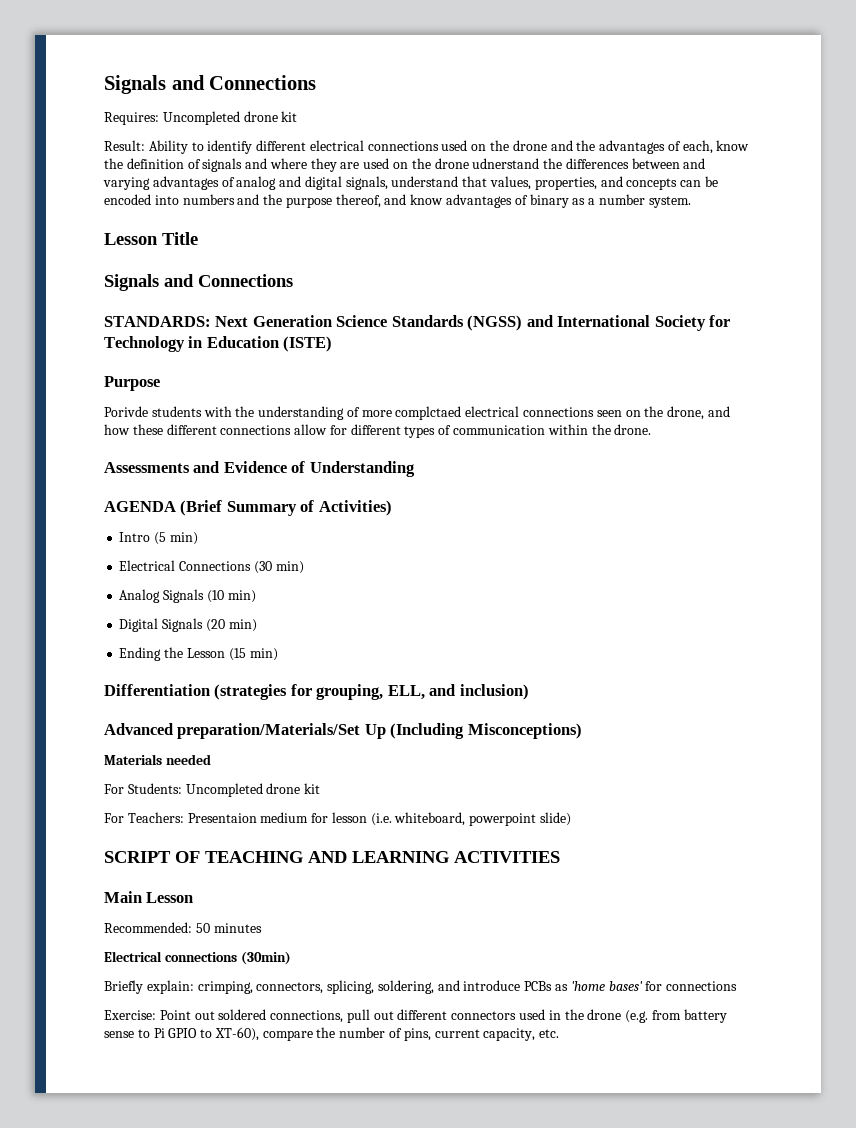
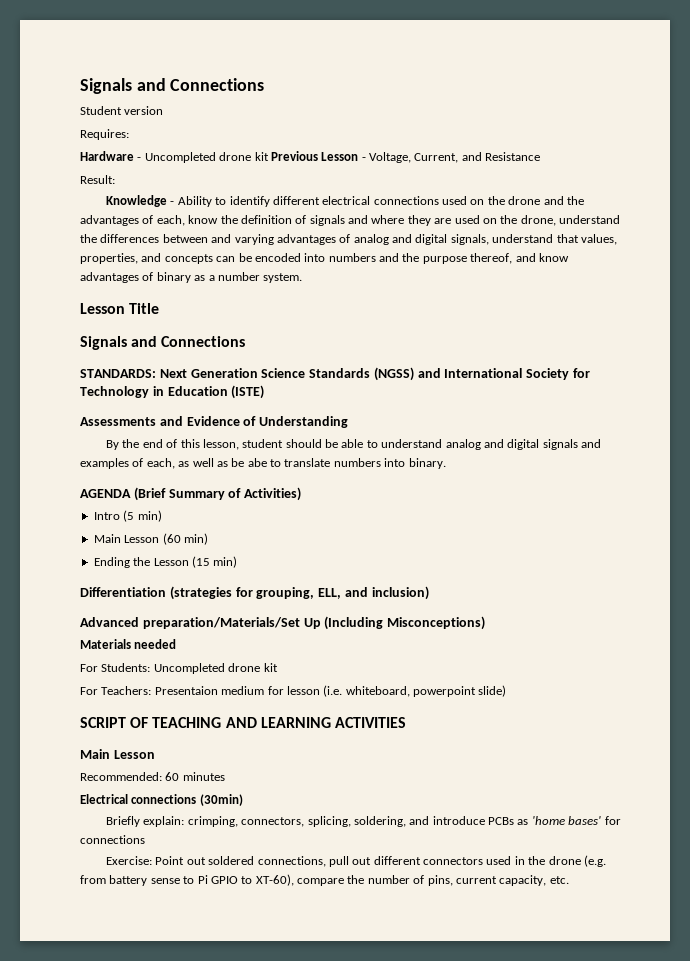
[104,75,317,94] Signals and Connections -> [80,78,265,94] [80,106,164,115] Signals and Connections // Student version
[162,111,298,125] Uncompleted drone kit -> [80,151,541,163] // Hardware - Uncompleted drone kit Previous Lesson - Voltage, Current, and Resistance
(145, 145) none -> [106,195,175,207] // Knowledge -
[434,158,540,169] drone udnerstand -> [520,215,620,226] drone, understand
[104,376,160,391] [104,406,730,420] [104,424,652,438] // Purpose // Porivde students with the understanding of more complctaed electrical connections seen on the drone, and how these different connections allow for different types of communication within the drone. -> (265, 392) none
(415, 469) none -> [106,439,602,450] [80,458,446,469] // By the end of this lesson, student should be able to understand analog and digital signals and examples of each, as well as be abe to translate numbers into binary.
[119,560,304,574] [119,589,256,603] [119,618,225,632] Electrical Connections (30 min) // Analog Signals (10 min) // Digital Signals (20 -> [93,533,181,545] Main Lesson (60
[195,923,210,933] 50 -> [165,772,180,781] 60

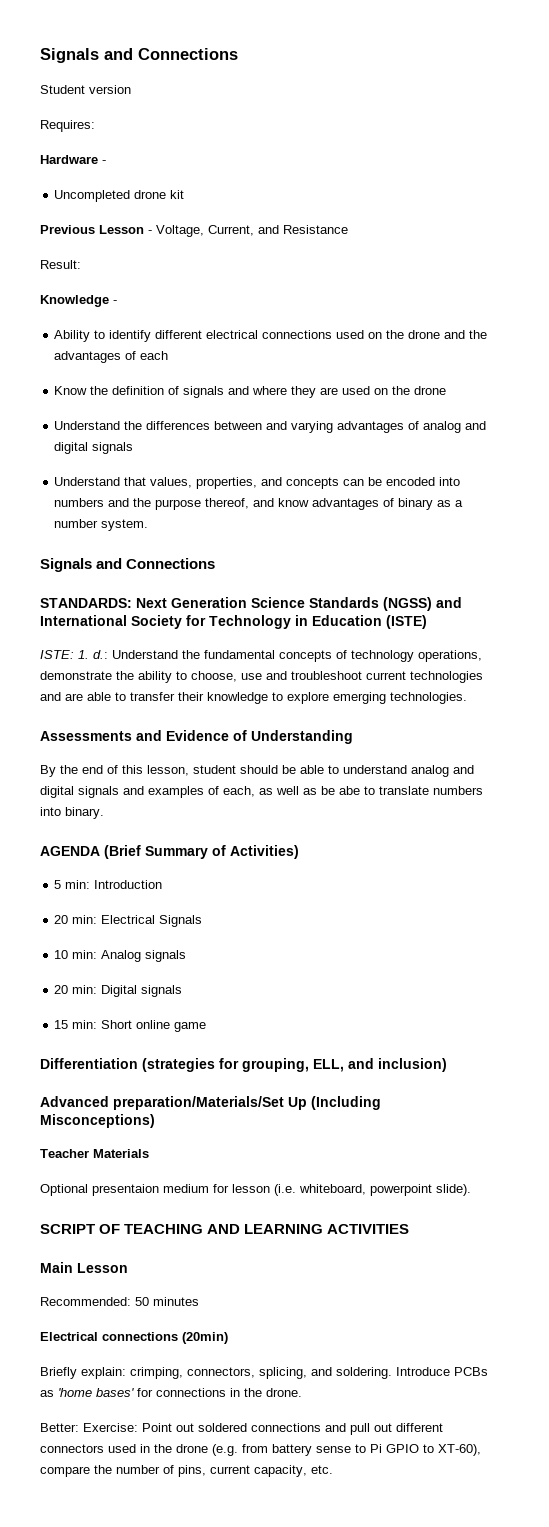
[144,152,269,163] Uncompleted drone kit -> [54,190,185,202] // Uncompleted drone kit //
(175, 203) none -> (117, 302) //
[156,215,219,226] each, know -> [140,351,169,360] [54,386,88,395] each // Know
[520,215,620,226] drone, understand -> [414,386,447,395] [54,421,121,430] drone // Understand
[450,234,554,245] signals, understand -> [92,442,134,454] [54,477,121,486] signals // Understand
[80,303,160,314] // Lesson Title -> (149, 525) none
(265, 392) none -> [40,650,482,662] [40,671,483,683] [40,692,467,704] // ISTE: 1. d.: Understand the fundamental concepts of technology operations, demonstrate the ability to choose, use and troubleshoot current technologies and are able to transfer their knowledge to explore emerging technologies.
[93,510,162,522] [93,533,208,545] [93,556,238,568] Intro (5 min) // Main Lesson (60 min) // Ending the Lesson (15 min) -> [54,880,163,889] [54,915,203,927] [54,950,187,962] [54,985,183,997] [54,1020,207,1032] 5 min: Introduction // 20 min: Electrical Signals // 10 min: Analog signals // 20 min: Digital signals // 15 min: Short online game
(486, 623) none -> [40,1149,89,1158] Teacher
[134,639,177,649] [80,663,278,674] [80,686,218,695] needed // For Students: Uncompleted drone kit // For Teachers: Presentaion -> [40,1184,159,1196] // Optional presentaion
[478,685,507,697] slide) -> [436,1184,471,1196] slide).
[165,772,180,781] 60 -> [135,1297,149,1306] 50
[199,794,243,806] (30min) -> [182,1332,228,1344] (20min)
[353,816,485,827] soldering, and introduce -> [311,1367,450,1379] and soldering. Introduce
(145, 839) // -> [230,1388,302,1397] [40,1423,79,1432] in the drone. // Better:
[257,856,326,867] connections, -> [251,1423,346,1432] connections and

